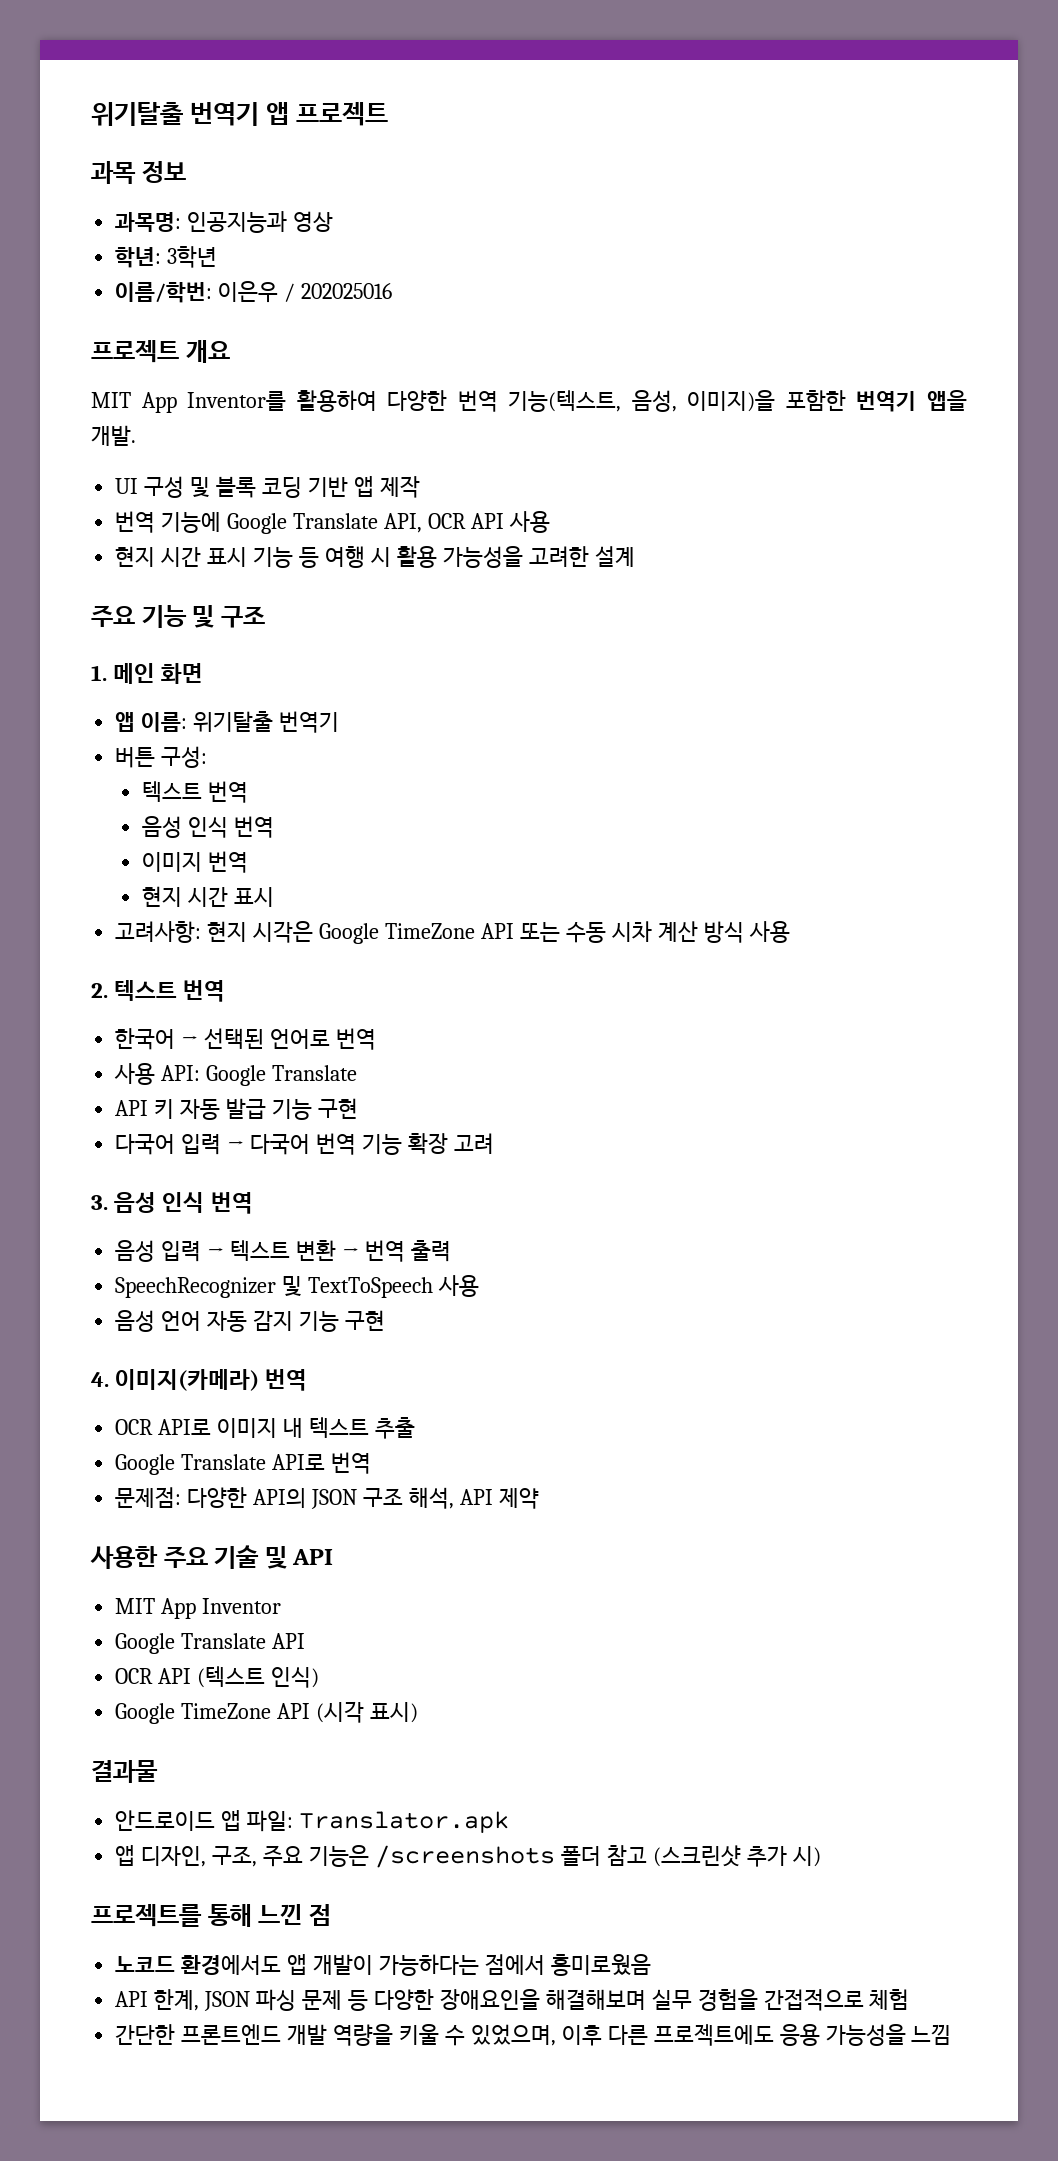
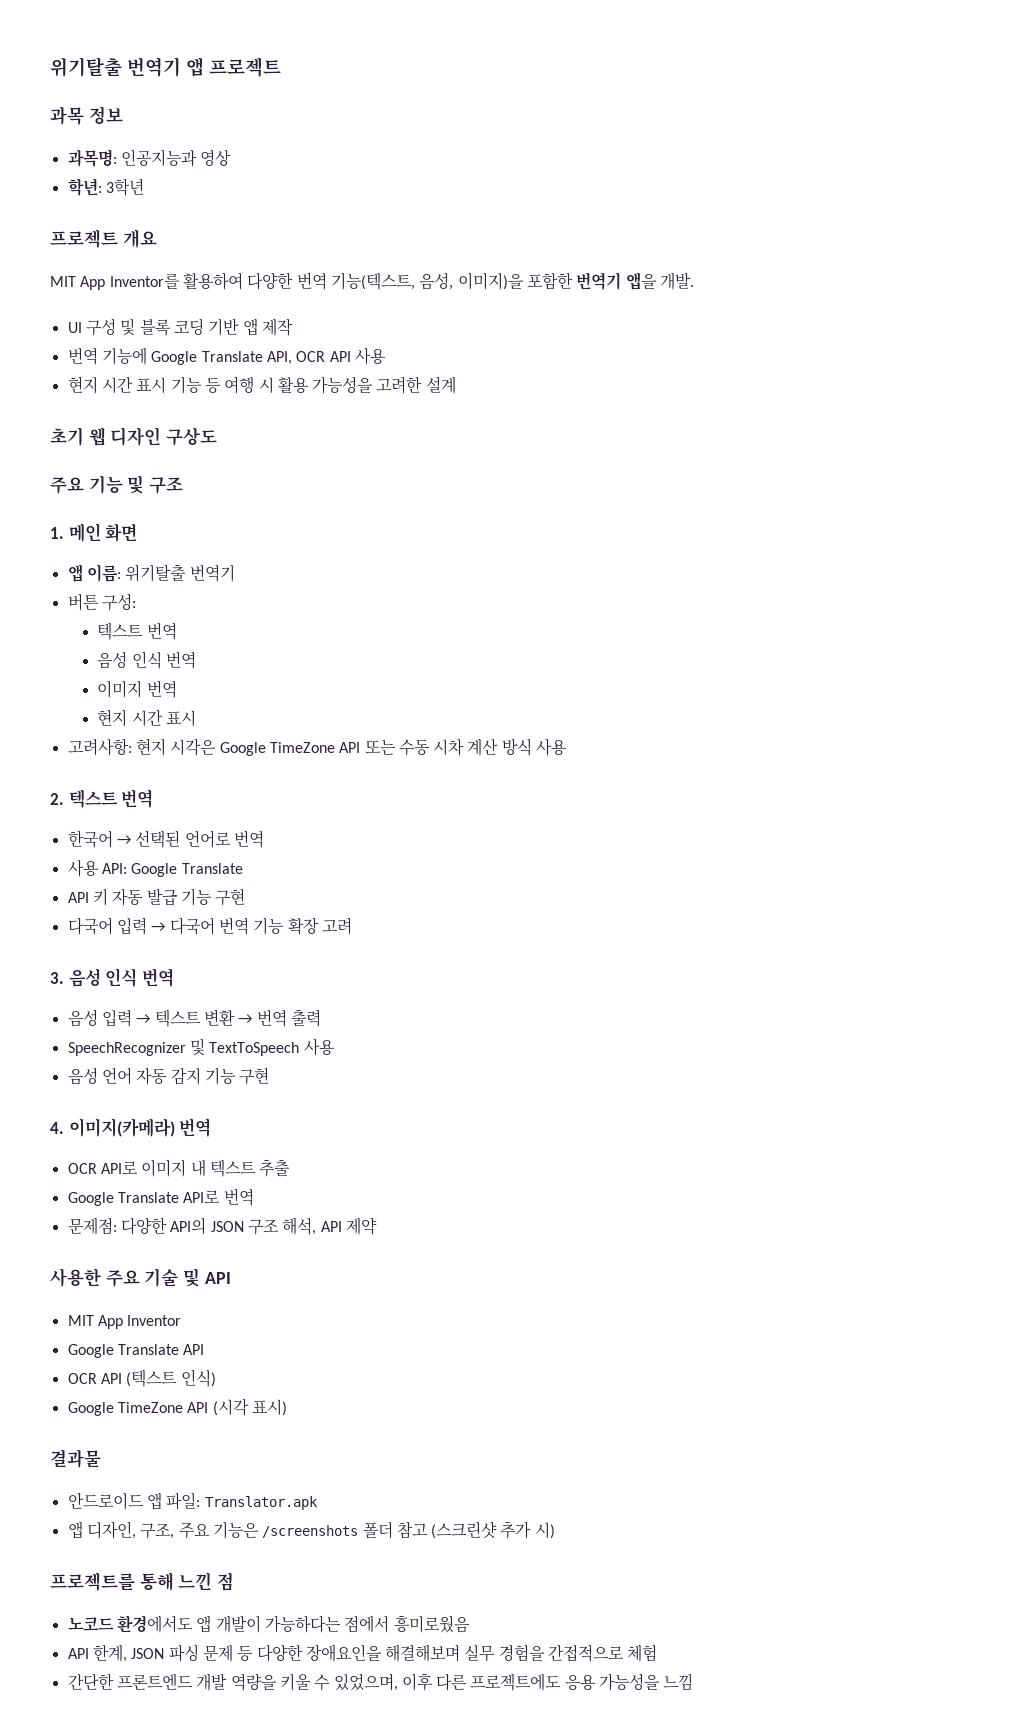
[115,281,393,303] // 이름/학번: 이은우 / 202025016 -> (144, 187) none
(635, 556) none -> [50,427,218,446] // 초기 웹 디자인 구상도

